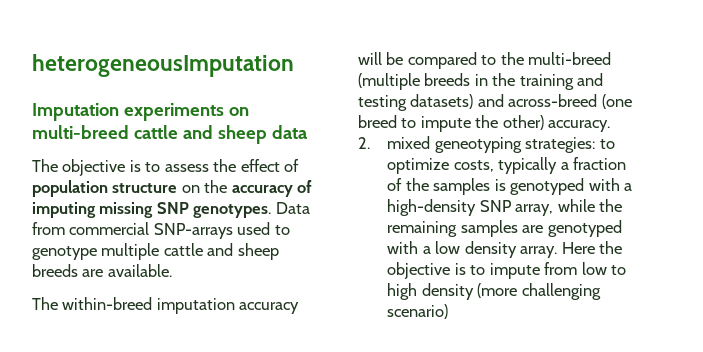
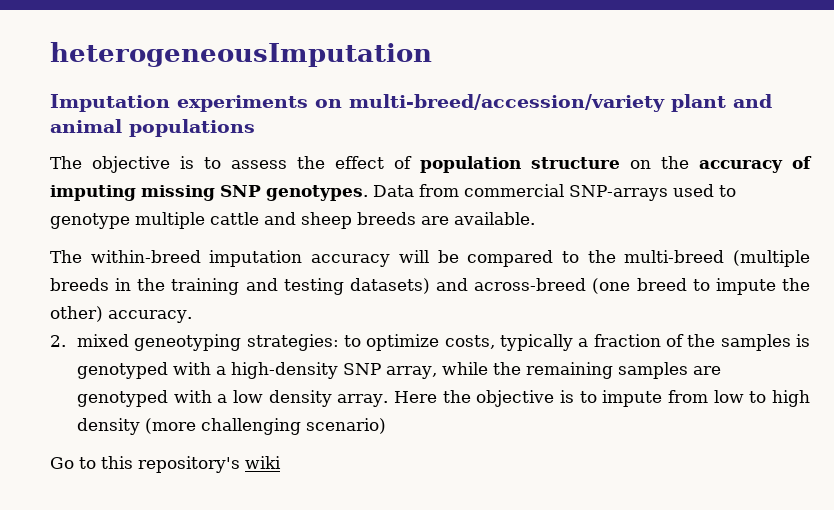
[32,125,307,144] multi-breed cattle and sheep data -> [349,94,772,112] [50,119,255,137] multi-breed/accession/variety plant and animal populations
(449, 311) none -> [50,456,281,473] // Go to this repository's wiki

